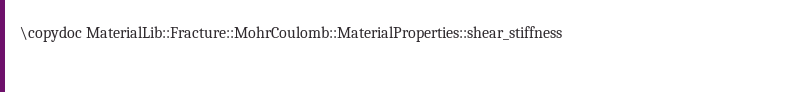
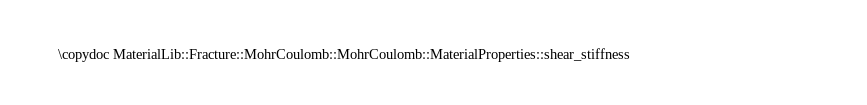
[86,26,563,42] MaterialLib::Fracture::MohrCoulomb::MaterialProperties::shear_stiffness -> [113,48,630,62] MaterialLib::Fracture::MohrCoulomb::MohrCoulomb::MaterialProperties::shear_stiffness

